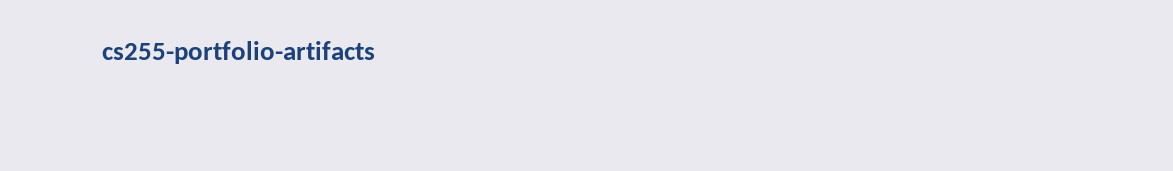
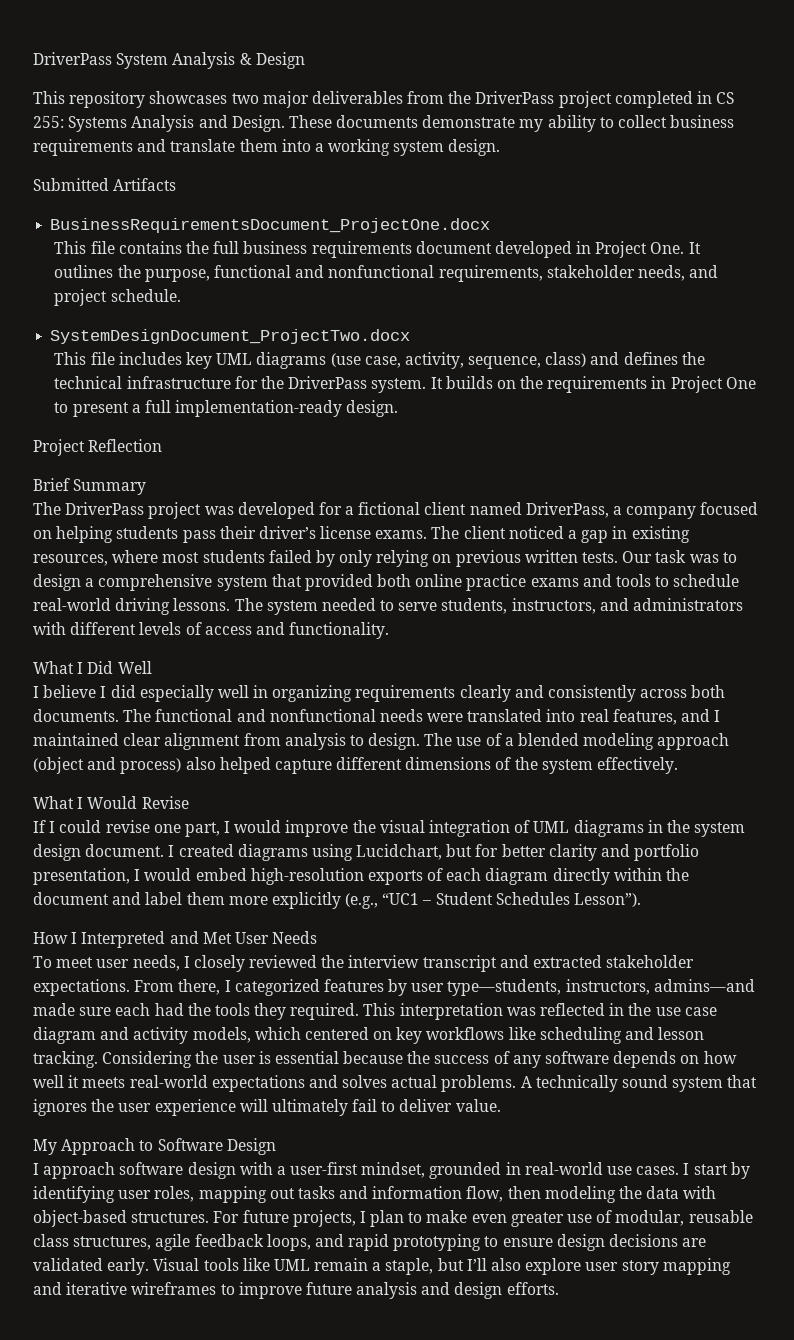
[102,41,375,64] cs255-portfolio-artifacts -> [33,52,305,69] [33,91,735,108] [33,115,735,132] [33,139,501,156] [33,178,177,191] [50,218,491,233] [54,241,701,258] [54,265,719,282] [54,289,181,306] [50,329,411,344] [54,352,705,369] [54,376,756,393] [54,400,399,417] [33,439,163,456] [33,478,147,495] [33,502,759,519] [33,526,690,543] [33,550,737,567] [33,574,740,591] [33,598,744,615] [33,622,390,639] [33,661,152,674] [33,685,726,702] [33,709,721,725] [33,733,730,750] [33,757,679,774] [33,796,189,809] [33,820,746,837] [33,844,700,861] [33,868,690,885] [33,892,642,909] [33,931,318,948] [33,955,695,972] [33,979,755,996] [33,1003,717,1020] [33,1027,705,1044] [33,1051,737,1068] [33,1075,758,1092] [33,1099,501,1116] [33,1138,276,1155] [33,1162,750,1179] [33,1186,717,1203] [33,1210,753,1227] [33,1234,707,1251] [33,1258,731,1275] [33,1282,559,1299] DriverPass System Analysis & Design // This repository showcases two major deliverables from the DriverPass project completed in CS 255: Systems Analysis and Design. These documents demonstrate my ability to collect business requirements and translate them into a working system design. // Submitted Artifacts // BusinessRequirementsDocument_ProjectOne.docx // This file contains the full business requirements document developed in Project One. It outlines the purpose, functional and nonfunctional requirements, stakeholder needs, and project schedule. // SystemDesignDocument_ProjectTwo.docx // This file includes key UML diagrams (use case, activity, sequence, class) and defines the technical infrastructure for the DriverPass system. It builds on the requirements in Project One to present a full implementation-ready design. // Project Reflection // Brief Summary // The DriverPass project was developed for a fictional client named DriverPass, a company focused on helping students pass their driver’s license exams. The client noticed a gap in existing resources, where most students failed by only relying on previous written tests. Our task was to design a comprehensive system that provided both online practice exams and tools to schedule real-world driving lessons. The system needed to serve students, instructors, and administrators with different levels of access and functionality. // What I Did Well // I believe I did especially well in organizing requirements clearly and consistently across both documents. The functional and nonfunctional needs were translated into real features, and I maintained clear alignment from analysis to design. The use of a blended modeling approach (object and process) also helped capture different dimensions of the system effectively. // What I Would Revise // If I could revise one part, I would improve the visual integration of UML diagrams in the system design document. I created diagrams using Lucidchart, but for better clarity and portfolio presentation, I would embed high-resolution exports of each diagram directly within the document and label them more explicitly (e.g., “UC1 – Student Schedules Lesson”). // How I Interpreted and Met User Needs // To meet user needs, I closely reviewed the interview transcript and extracted stakeholder expectations. From there, I categorized features by user type—students, instructors, admins—and made sure each had the tools they required. This interpretation was reflected in the use case diagram and activity models, which centered on key workflows like scheduling and lesson tracking. Considering the user is essential because the success of any software depends on how well it meets real-world expectations and solves actual problems. A technically sound system that ignores the user experience will ultimately fail to deliver value. // My Approach to Software Design // I approach software design with a user-first mindset, grounded in real-world use cases. I start by identifying user roles, mapping out tasks and information flow, then modeling the data with object-based structures. For future projects, I plan to make even greater use of modular, reusable class structures, agile feedback loops, and rapid prototyping to ensure design decisions are validated early. Visual tools like UML remain a staple, but I’ll also explore user story mapping and iterative wireframes to improve future analysis and design efforts.

